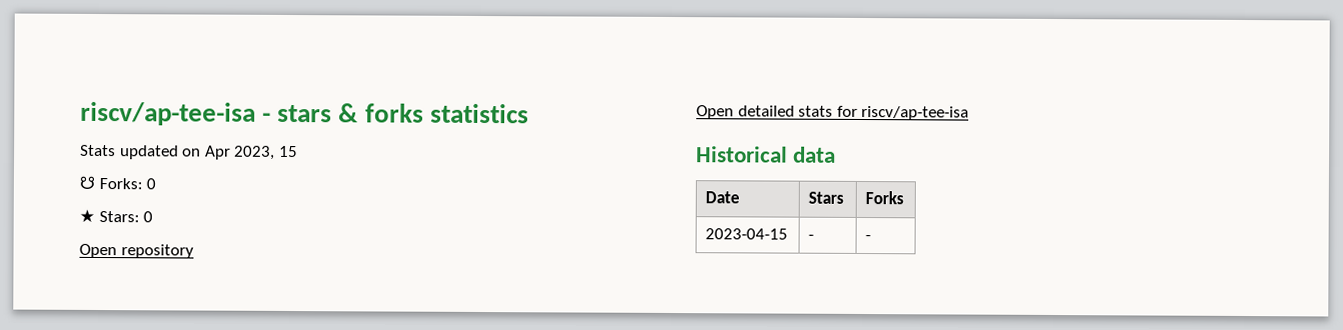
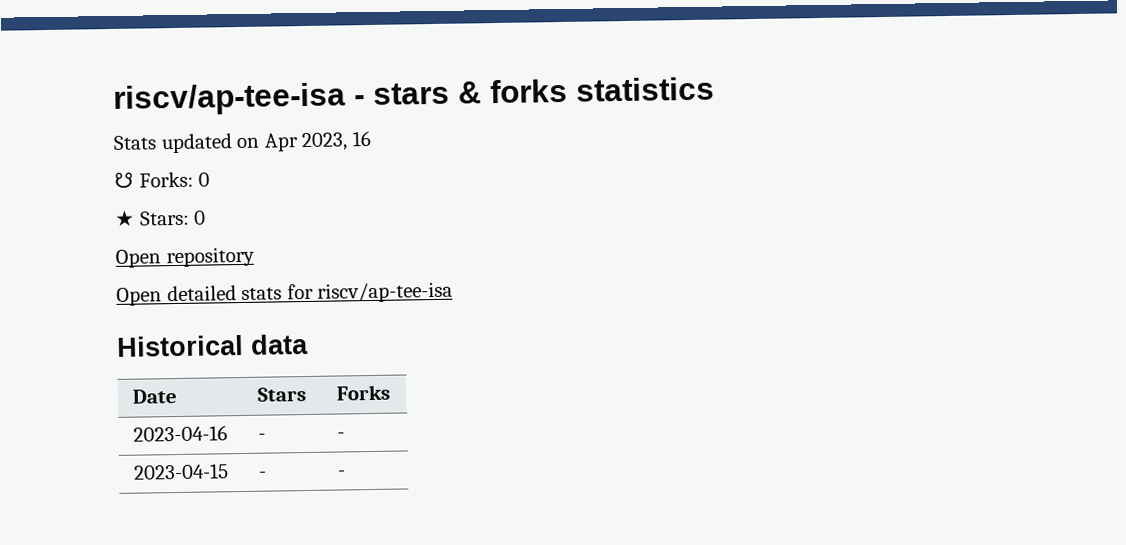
[278,145,298,158] 15 -> [351,130,372,147] 16
(905, 198) none -> [133,425,229,442] [258,433,267,440] [337,432,346,439] // 2023-04-16 | - | -

